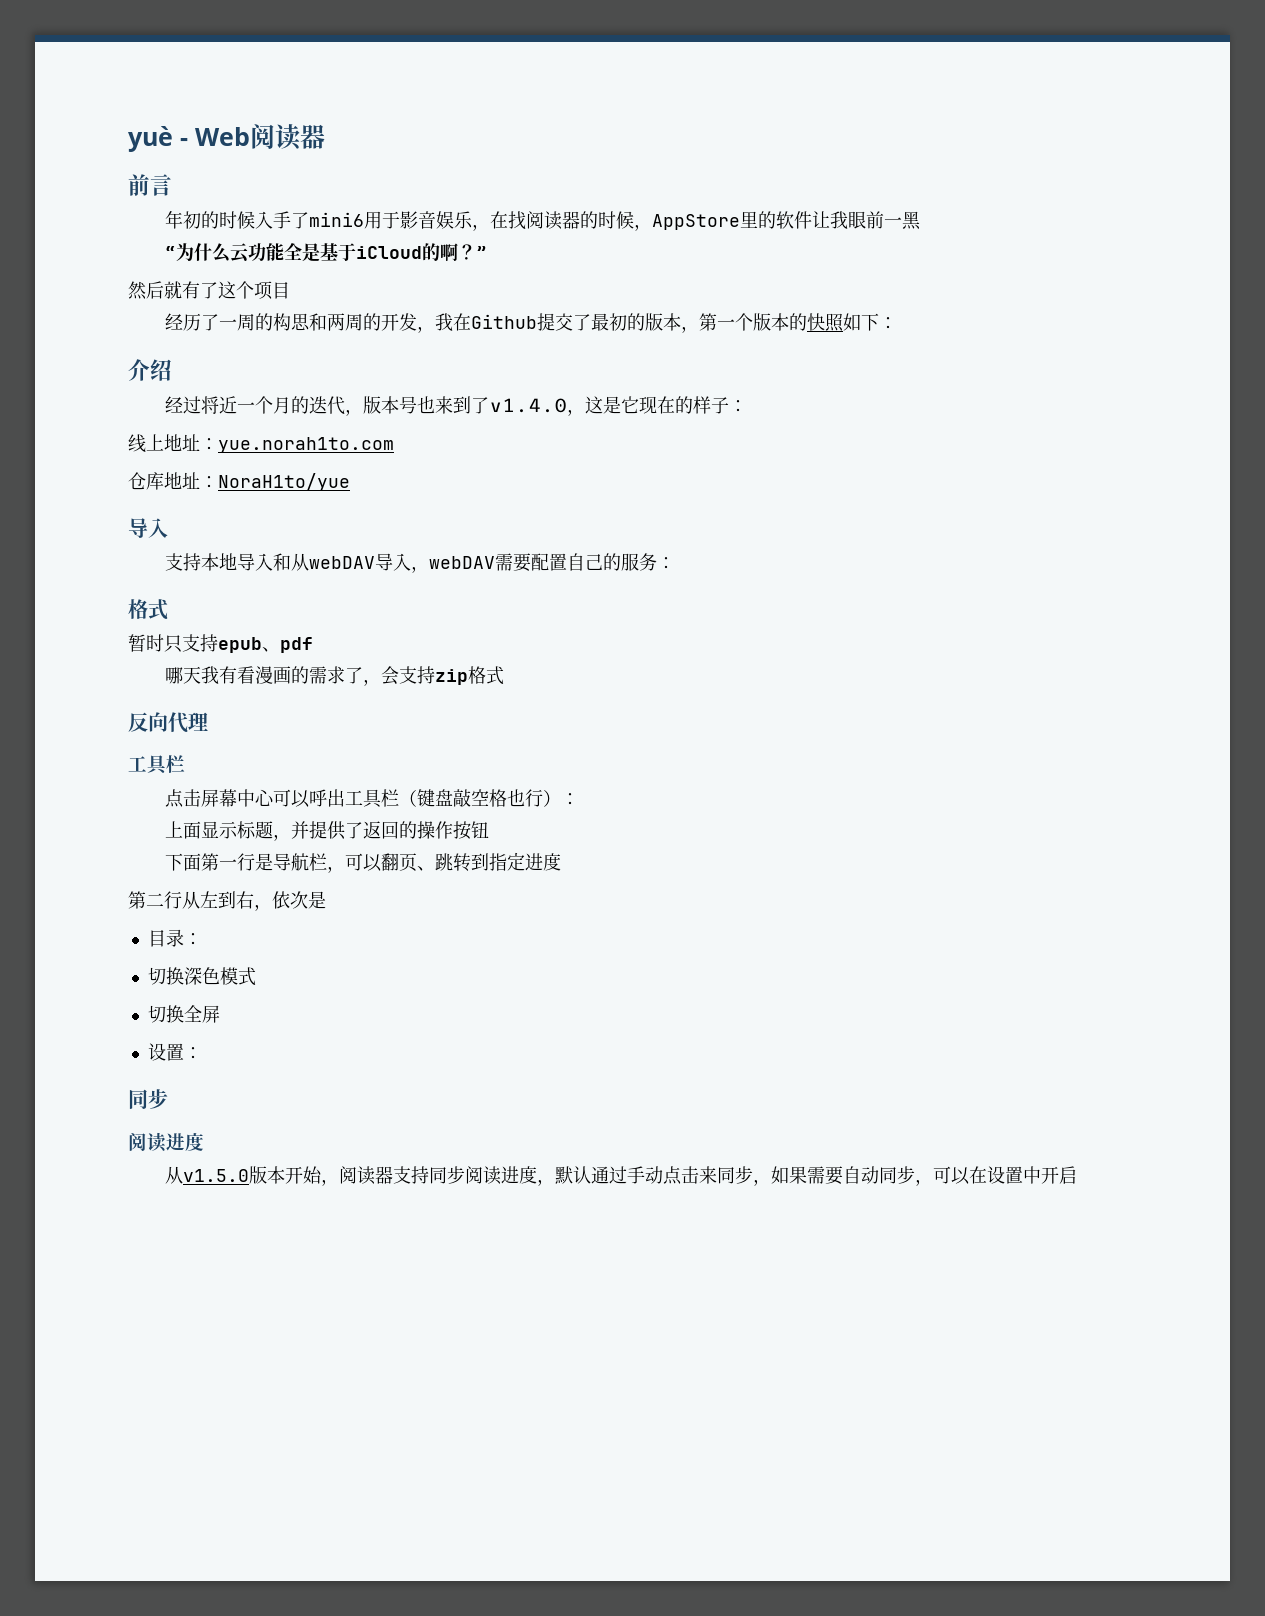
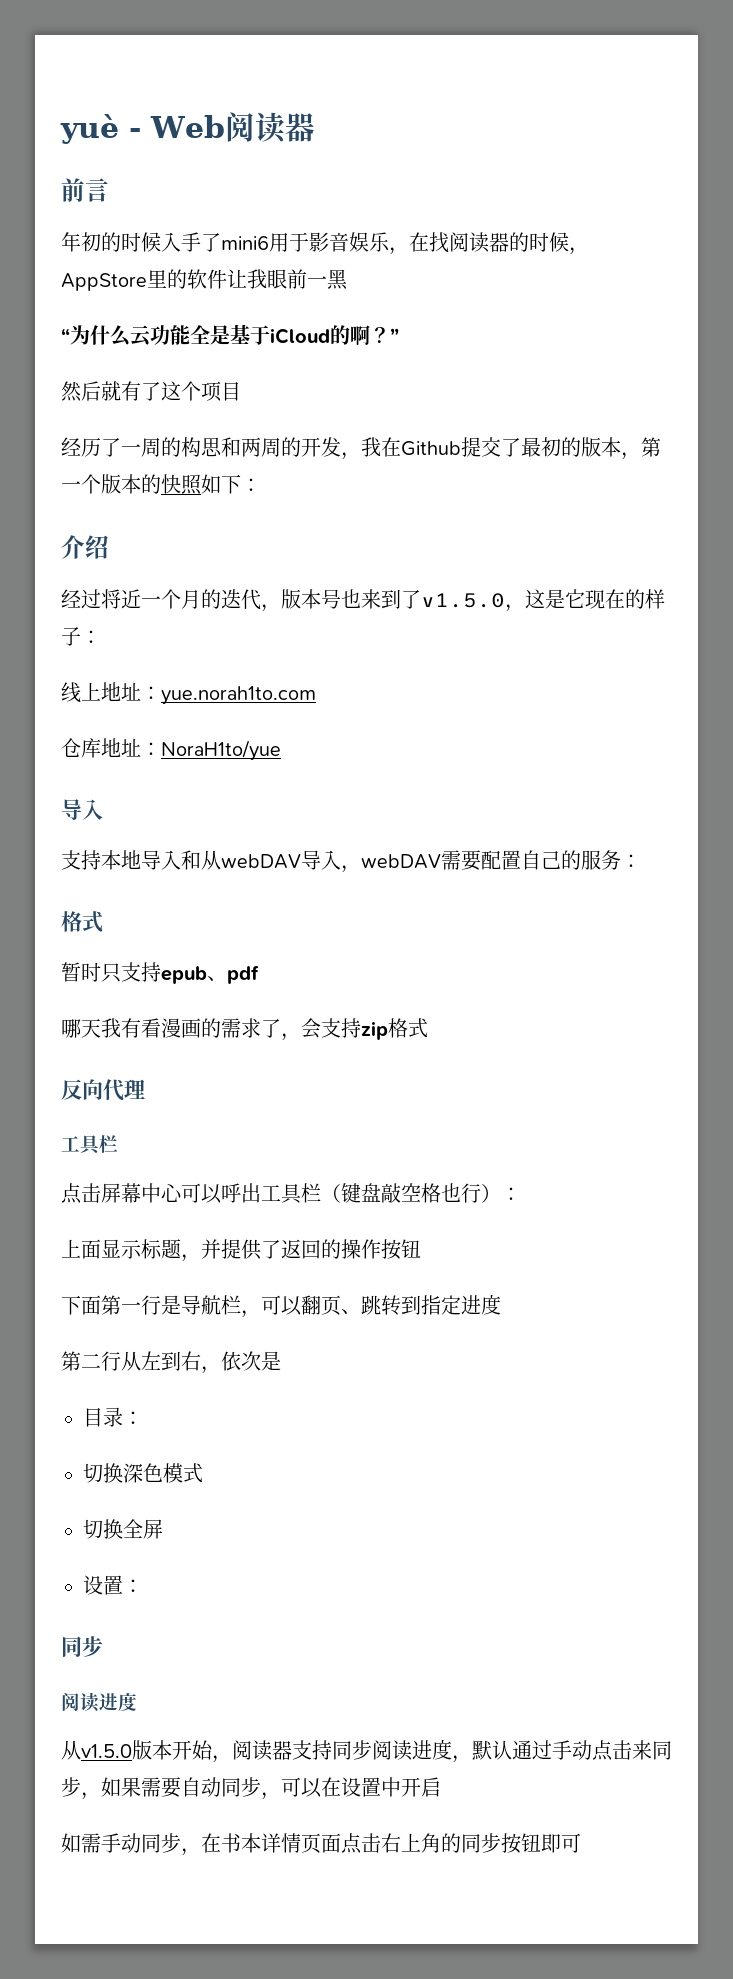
[489,398,568,413] v1.4.0 -> [421,593,505,608] v1.5.0
(1078, 1175) none -> [61,1833,581,1856] // 如需手动同步，在书本详情页面点击右上角的同步按钮即可

